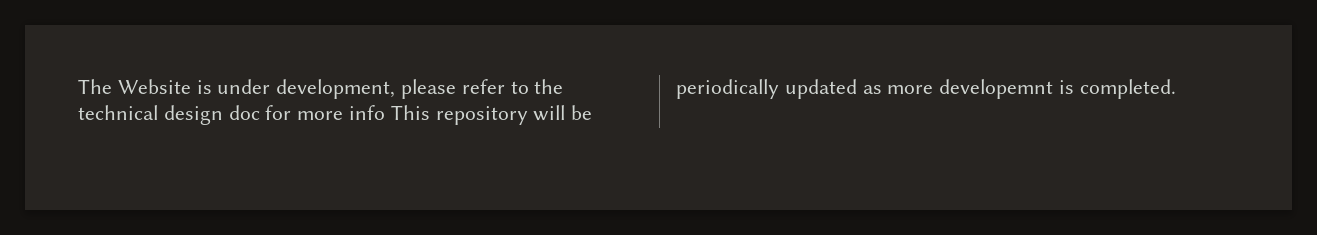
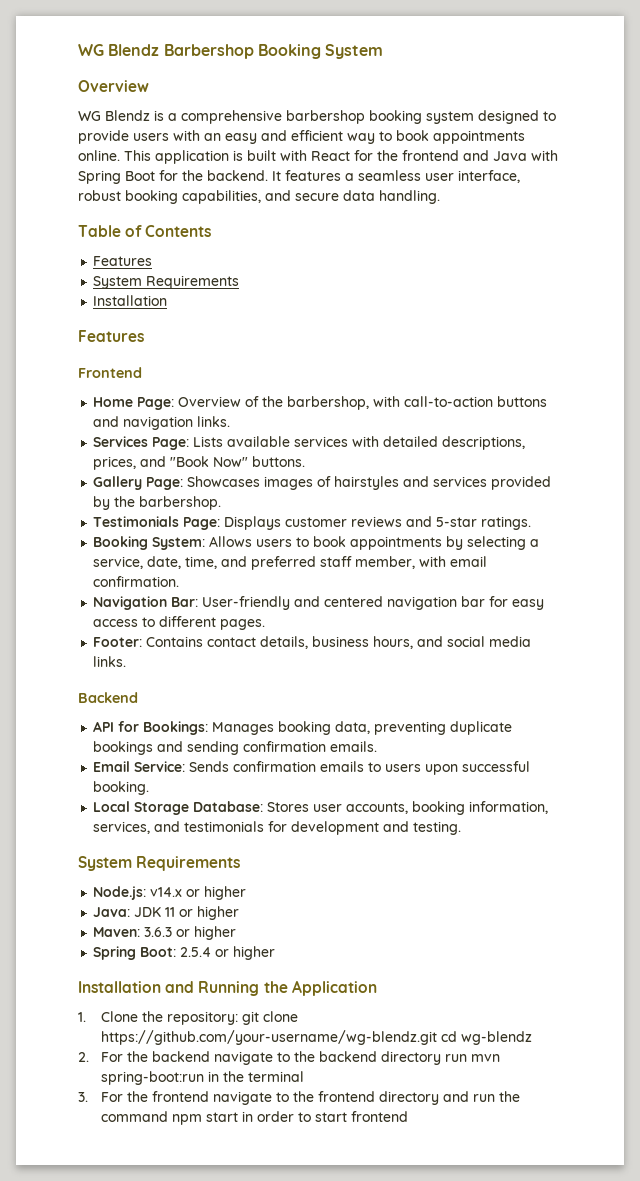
[78,79,564,99] [78,105,593,125] [676,79,1176,99] The Website is under development, please refer to the technical design doc for more info This repository will be periodically updated as more developemnt is completed. -> [78,44,384,59] [78,80,149,92] [78,110,556,124] [78,130,525,144] [78,150,558,164] [78,170,520,184] [78,190,440,204] [78,225,212,237] [93,256,153,266] [93,275,240,289] [93,295,168,306] [78,330,144,342] [78,367,142,378] [93,396,548,410] [93,416,231,430] [93,436,526,450] [93,456,306,470] [93,476,552,490] [93,496,222,510] [93,516,532,530] [93,536,540,550] [93,556,488,570] [93,576,180,587] [93,596,545,610] [93,616,266,630] [93,636,532,649] [93,656,127,667] [78,692,138,703] [93,721,513,735] [93,741,378,755] [93,761,531,775] [93,781,150,795] [93,801,549,815] [93,821,462,835] [78,856,241,871] [93,886,247,900] [93,906,240,920] [93,926,237,940] [93,946,276,960] [78,980,377,996] [78,1011,298,1025] [100,1030,532,1045] [78,1051,500,1065] [100,1071,304,1085] [78,1091,520,1105] [100,1111,408,1125] WG Blendz Barbershop Booking System // Overview // WG Blendz is a comprehensive barbershop booking system designed to provide users with an easy and efficient way to book appointments online. This application is built with React for the frontend and Java with Spring Boot for the backend. It features a seamless user interface, robust booking capabilities, and secure data handling. // Table of Contents // Features // System Requirements // Installation // Features // Frontend // Home Page: Overview of the barbershop, with call-to-action buttons and navigation links. // Services Page: Lists available services with detailed descriptions, prices, and "Book Now" buttons. // Gallery Page: Showcases images of hairstyles and services provided by the barbershop. // Testimonials Page: Displays customer reviews and 5-star ratings. // Booking System: Allows users to book appointments by selecting a service, date, time, and preferred staff member, with email confirmation. // Navigation Bar: User-friendly and centered navigation bar for easy access to different pages. // Footer: Contains contact details, business hours, and social media links. // Backend // API for Bookings: Manages booking data, preventing duplicate bookings and sending confirmation emails. // Email Service: Sends confirmation emails to users upon successful booking. // Local Storage Database: Stores user accounts, booking information, services, and testimonials for development and testing. // System Requirements // Node.js: v14.x or higher // Java: JDK 11 or higher // Maven: 3.6.3 or higher // Spring Boot: 2.5.4 or higher // Installation and Running the Application // 1. Clone the repository: git clone https://github.com/your-username/wg-blendz.git cd wg-blendz // 2. For the backend navigate to the backend directory run mvn spring-boot:run in the terminal // 3. For the frontend navigate to the frontend directory and run the command npm start in order to start frontend

